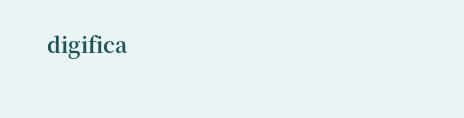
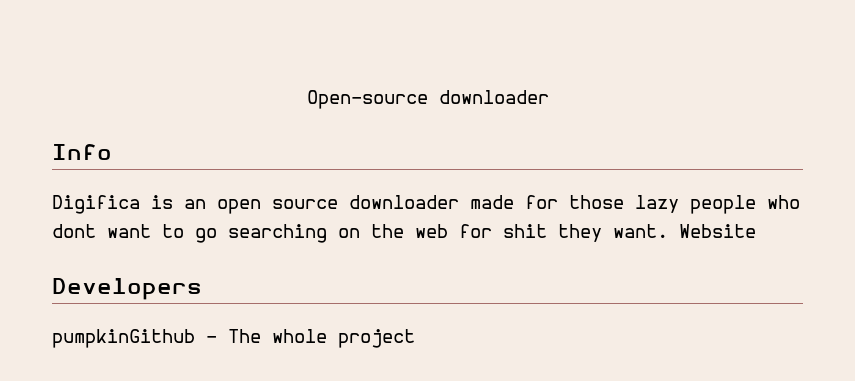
[47,35,128,59] digifica -> [306,90,549,109] [52,144,112,160] [52,195,800,214] [52,224,756,243] [52,278,202,300] [52,329,415,348] Open-source downloader // Info // Digifica is an open source downloader made for those lazy people who dont want to go searching on the web for shit they want. Website // Developers // pumpkinGithub - The whole project

